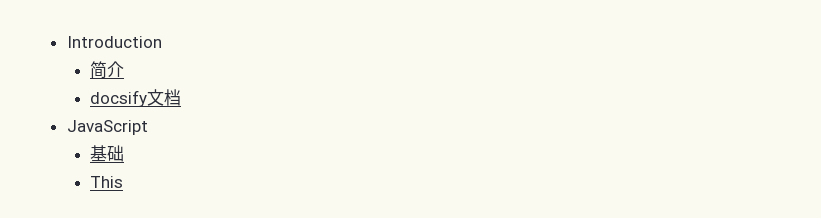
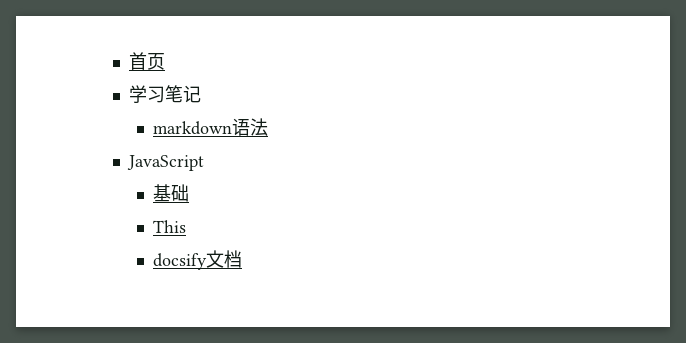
[66,36,162,48] [89,61,124,79] [89,89,181,107] Introduction // 简介 // docsify文档 -> [128,52,165,70] [128,85,201,103] [153,118,269,136] 首页 // 学习笔记 // markdown语法
(123, 182) none -> [153,250,243,270] // docsify文档

